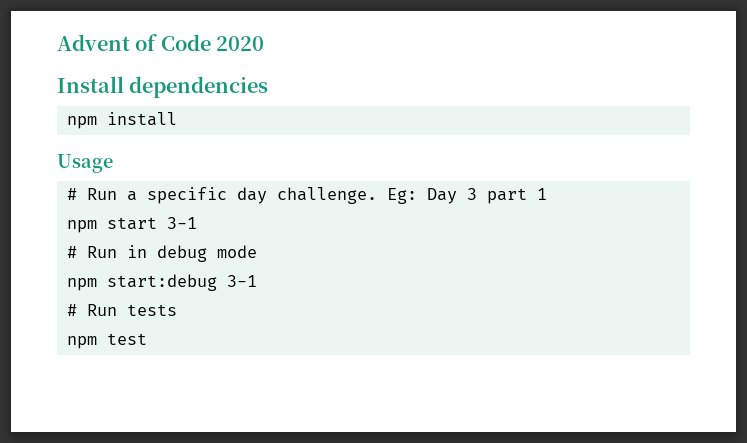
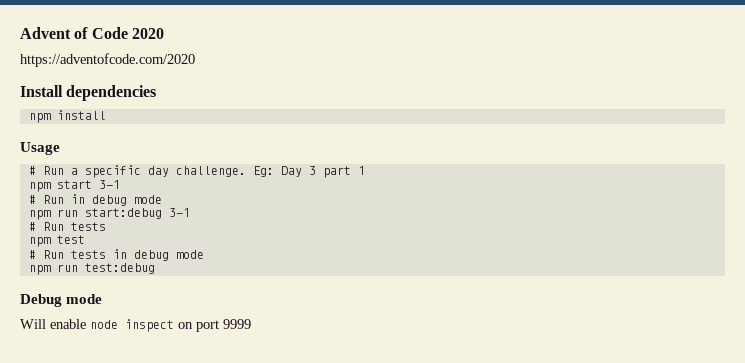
(265, 43) none -> [20,53,195,67] // https://adventofcode.com/2020
(97, 284) none -> [56,209,78,217] run
(147, 339) none -> [28,249,204,261] [28,263,155,275] [20,294,103,307] [20,319,251,332] // # Run tests in debug mode // npm run test:debug // Debug mode // Will enable node inspect on port 9999

